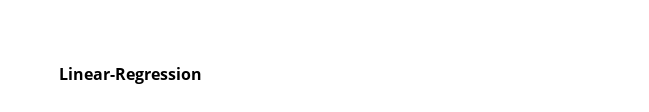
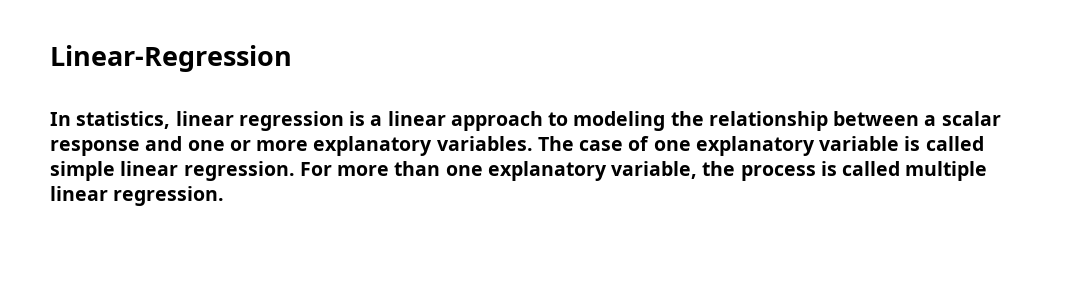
(202, 75) none -> [50,111,1001,131] [50,136,984,156] [50,161,988,181] [50,186,225,206] // In statistics, linear regression is a linear approach to modeling the relationship between a scalar response and one or more explanatory variables. The case of one explanatory variable is called simple linear regression. For more than one explanatory variable, the process is called multiple linear regression.

